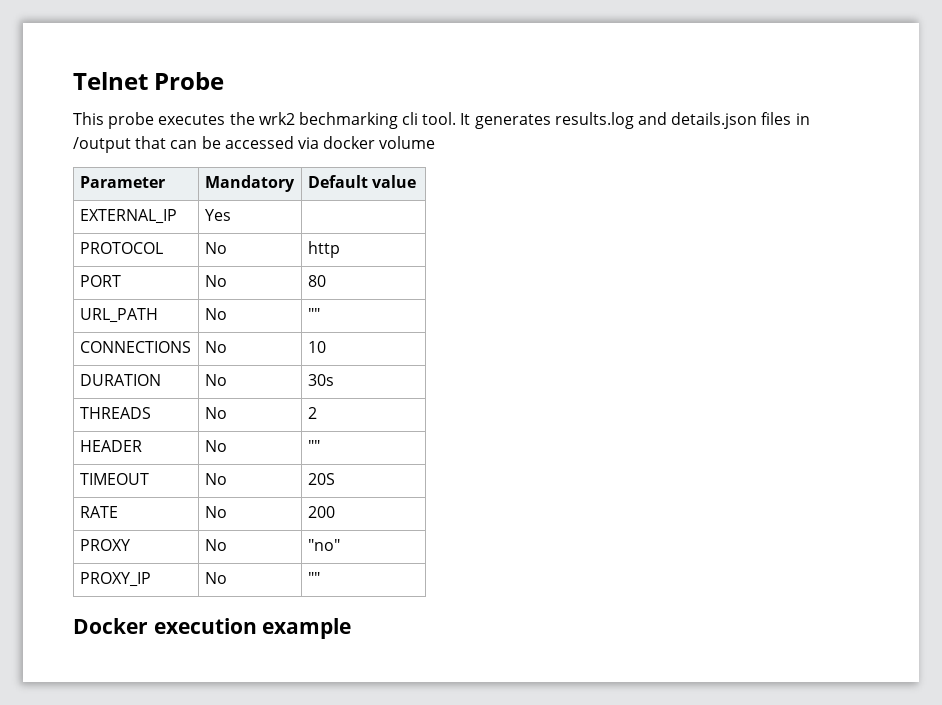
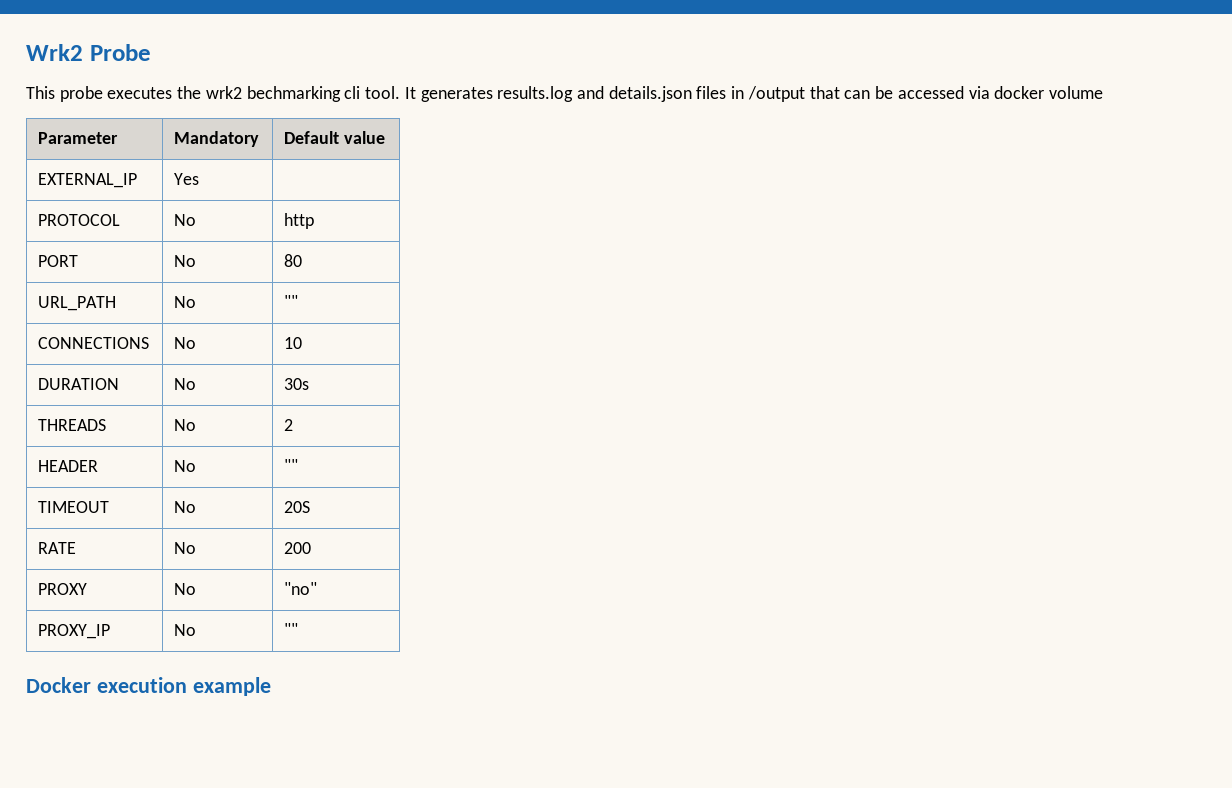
[73,72,148,90] Telnet -> [26,44,83,61] Wrk2

